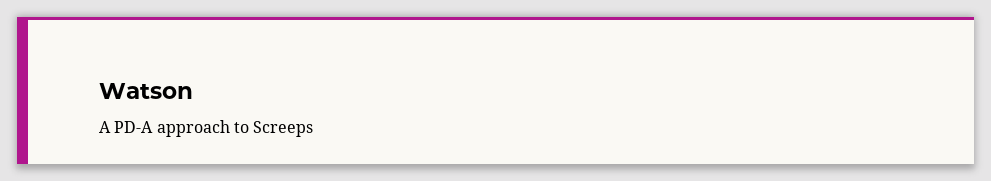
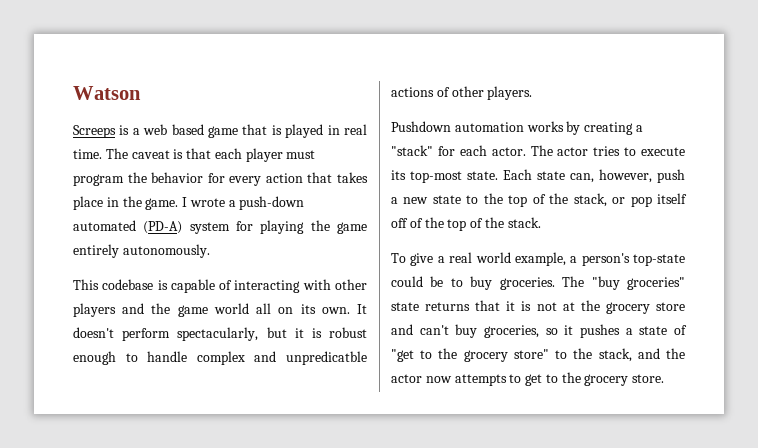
[99,120,314,137] A PD-A approach to Screeps -> [73,124,367,138] [73,148,316,162] [73,172,368,186] [73,196,305,210] [73,220,367,234] [73,244,210,258] [73,279,367,293] [73,303,368,317] [73,327,367,341] [73,351,367,365] [391,86,533,100] [391,121,643,135] [391,145,685,156] [391,169,685,183] [391,193,687,207] [391,217,541,231] [391,252,685,266] [391,276,685,290] [391,300,685,314] [391,324,687,338] [391,348,685,362] [391,372,665,386] Screeps is a web based game that is played in real time. The caveat is that each player must program the behavior for every action that takes place in the game. I wrote a push-down automated (PD-A) system for playing the game entirely autonomously. // This codebase is capable of interacting with other players and the game world all on its own. It doesn't perform spectacularly, but it is robust enough to handle complex and unpredicatble actions of other players. // Pushdown automation works by creating a "stack" for each actor. The actor tries to execute its top-most state. Each state can, however, push a new state to the top of the stack, or pop itself off of the top of the stack. // To give a real world example, a person's top-state could be to buy groceries. The "buy groceries" state returns that it is not at the grocery store and can't buy groceries, so it pushes a state of "get to the grocery store" to the stack, and the actor now attempts to get to the grocery store.

